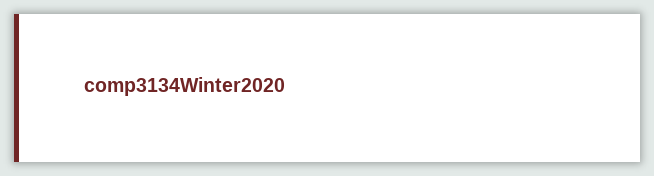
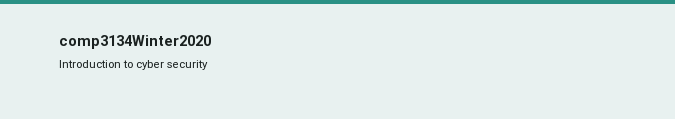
(285, 86) none -> [59,60,209,70] // Introduction to cyber security

